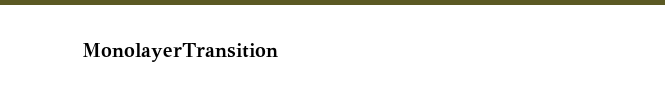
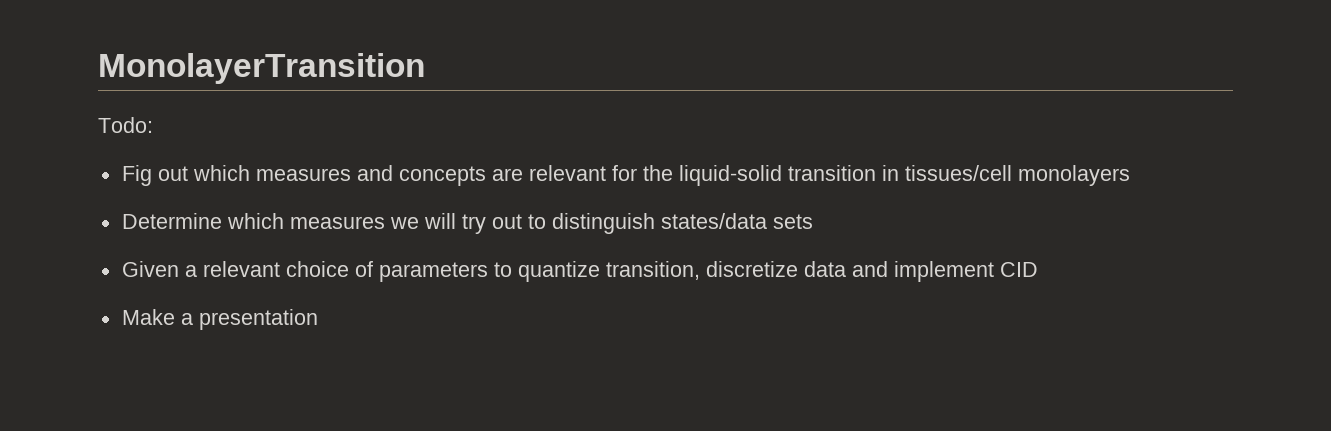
(278, 52) none -> [98,117,153,133] [121,165,1130,186] [121,213,813,234] [121,261,1038,282] [121,309,318,330] // Todo: // Fig out which measures and concepts are relevant for the liquid-solid transition in tissues/cell monolayers // Determine which measures we will try out to distinguish states/data sets // Given a relevant choice of parameters to quantize transition, discretize data and implement CID // Make a presentation

